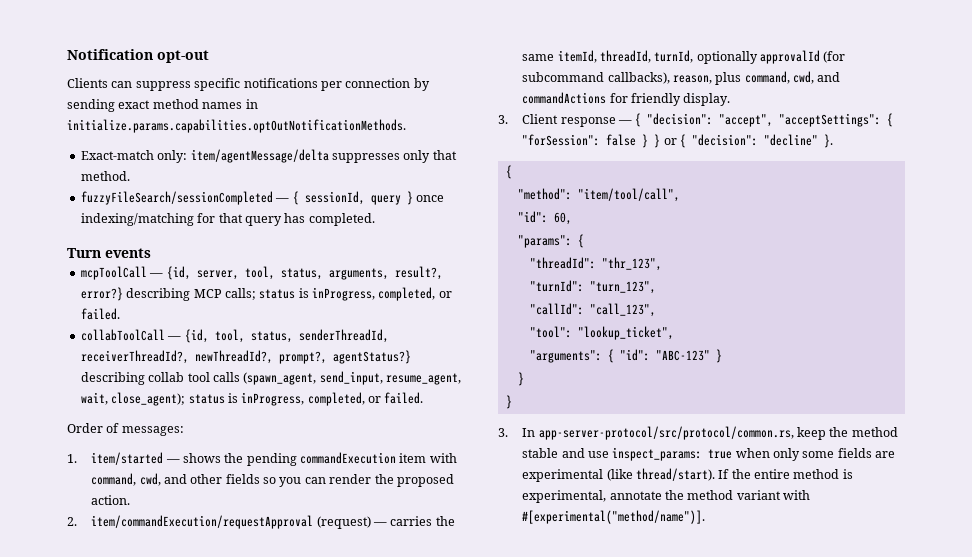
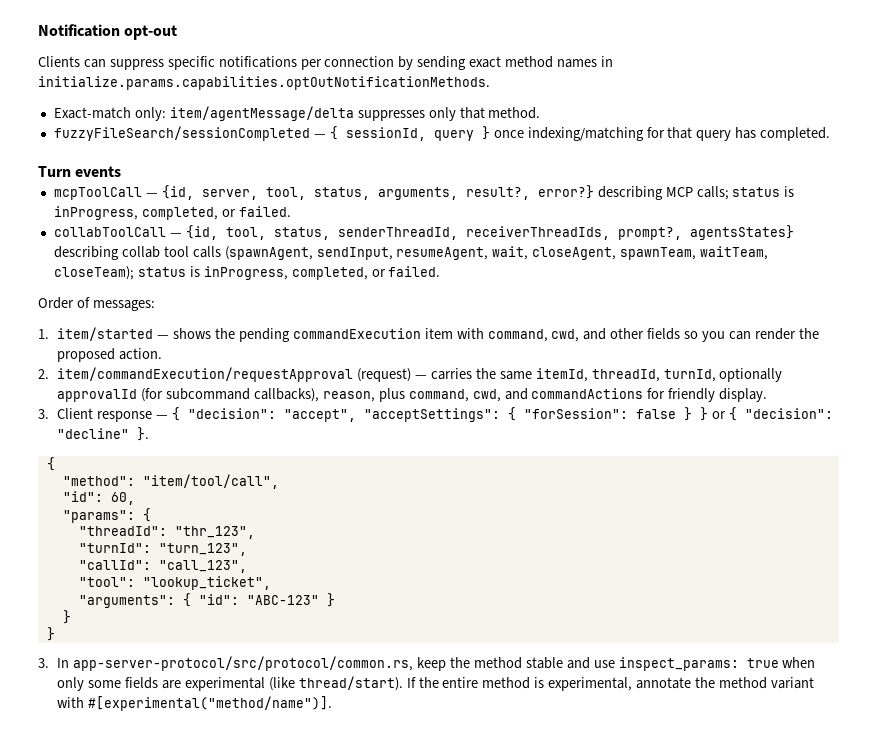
[80,350,411,364] [80,371,461,385] [80,392,186,406] receiverThreadId?, newThreadId?, prompt?, agentStatus?} describing collab tool calls (spawn_agent, send_input, resume_agent, wait, close_agent); -> [465,225,794,240] [53,246,769,260] [53,266,134,280] receiverThreadIds, prompt?, agentsStates} describing collab tool calls (spawnAgent, sendInput, resumeAgent, wait, closeAgent, spawnTeam, waitTeam, closeTeam);

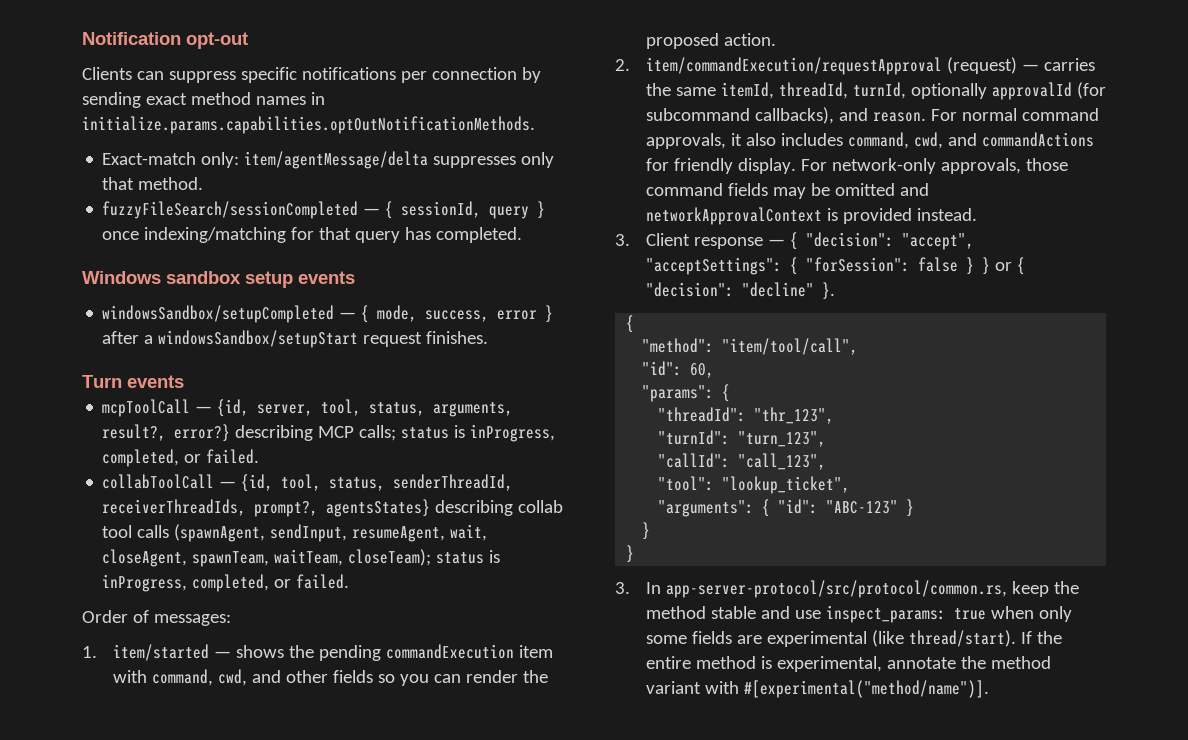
(831, 134) none -> [82,271,355,288] [102,305,554,323] [102,330,489,348] // Windows sandbox setup events // windowsSandbox/setupCompleted — { mode, success, error } after a windowsSandbox/setupStart request finishes.
[322,388,405,402] reason, plus -> [838,108,1099,122] [645,133,843,149] and reason. For normal command approvals, it also includes
(768, 395) none -> [800,158,1068,174] [645,183,929,199] [645,207,977,225] For network-only approvals, those command fields may be omitted and networkApprovalContext is provided instead.

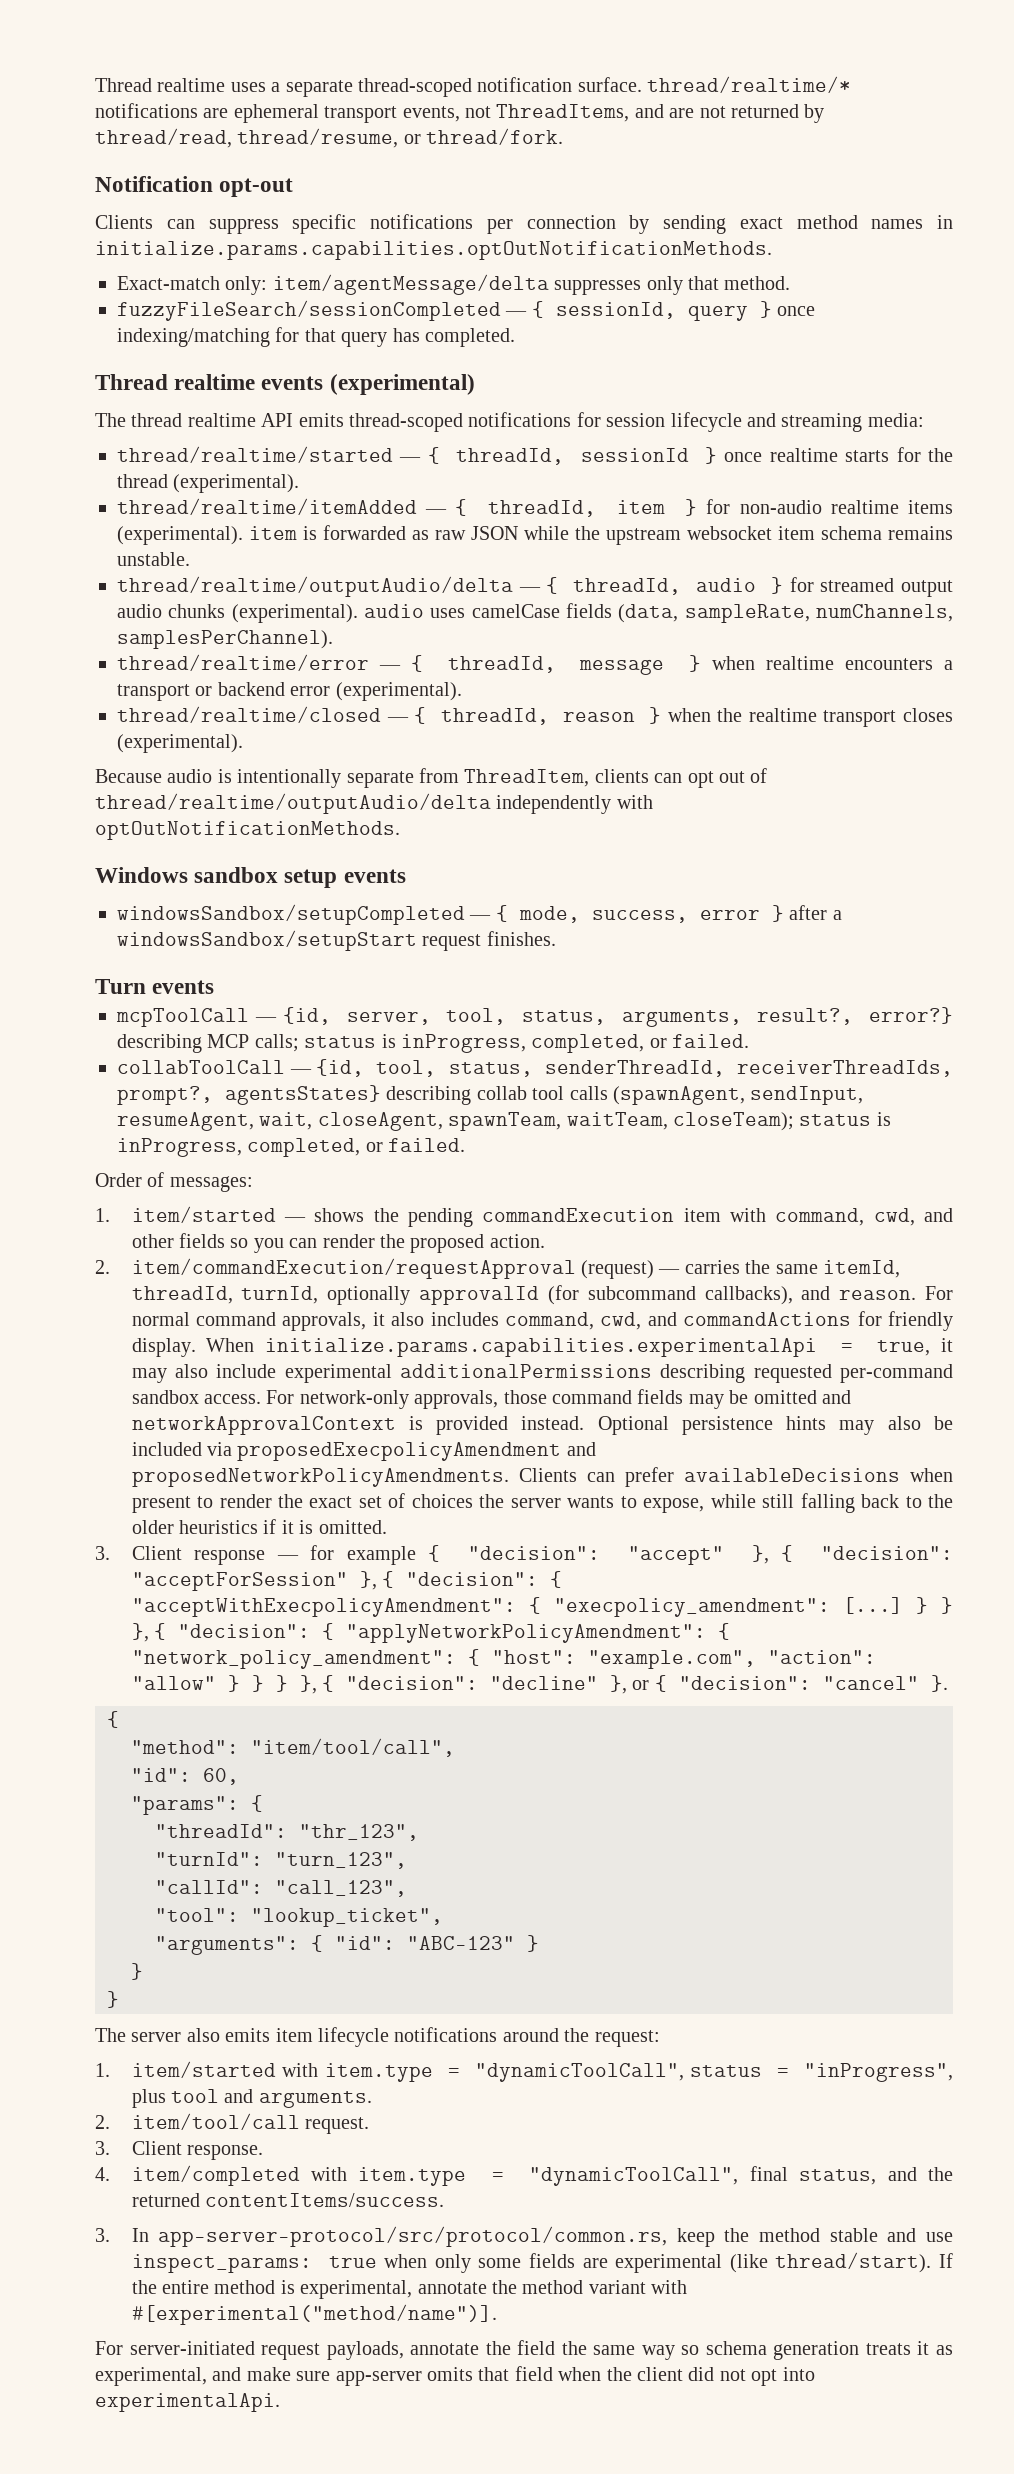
(82, 38) none -> [95,76,852,97] [95,103,825,123] [95,128,564,148] Thread realtime uses a separate thread-scoped notification surface. thread/realtime/* notifications are ephemeral transport events, not ThreadItems, and are not returned by thread/read, thread/resume, or thread/fork. //
(523, 235) none -> [95,374,475,395] [95,412,924,432] [117,446,953,465] [117,474,300,493] [117,498,953,517] [117,525,953,545] [117,552,190,566] [117,576,954,597] [117,603,953,623] [117,630,333,649] [117,654,954,675] [117,682,462,701] [117,706,953,727] [117,734,243,753] [95,768,768,788] [95,793,653,814] [95,821,400,840] // Thread realtime events (experimental) // The thread realtime API emits thread-scoped notifications for session lifecycle and streaming media: // thread/realtime/started — { threadId, sessionId } once realtime starts for the thread (experimental). // thread/realtime/itemAdded — { threadId, item } for non-audio realtime items (experimental). item is forwarded as raw JSON while the upstream websocket item schema remains unstable. // thread/realtime/outputAudio/delta — { threadId, audio } for streamed output audio chunks (experimental). audio uses camelCase fields (data, sampleRate, numChannels, samplesPerChannel). // thread/realtime/error — { threadId, message } when realtime encounters a transport or backend error (experimental). // thread/realtime/closed — { threadId, reason } when the realtime transport closes (experimental). // Because audio is intentionally separate from ThreadItem, clients can opt out of thread/realtime/outputAudio/delta independently with optOutNotificationMethods.
(796, 166) none -> [206,1338,954,1357] [131,1364,953,1383] [131,1390,261,1404] When initialize.params.capabilities.experimentalApi = true, it may also include experimental additionalPermissions describing requested per-command sandbox access.
[615,232,974,250] [645,257,990,275] // 3. Client response — { "decision": "accept", "acceptSettings": { "forSession": false } } -> [597,1416,954,1435] [131,1442,596,1461] [131,1467,954,1487] [131,1493,953,1513] [131,1519,387,1534] [95,1545,953,1565] [131,1571,562,1591] [131,1597,954,1617] [131,1623,730,1643] [131,1649,876,1669] [131,1675,627,1694] Optional persistence hints may also be included via proposedExecpolicyAmendment and proposedNetworkPolicyAmendments. Clients can prefer availableDecisions when present to render the exact set of choices the server wants to expose, while still falling back to the older heuristics if it is omitted. // 3. Client response — for example { "decision": "accept" }, { "decision": "acceptForSession" }, { "decision": { "acceptWithExecpolicyAmendment": { "execpolicy_amendment": [...] } } }, { "decision": { "applyNetworkPolicyAmendment": { "network_policy_amendment": { "host": "example.com", "action": "allow" } } } }, { "decision": "decline" },
[741,282,814,297] "decline" -> [822,1676,919,1690] "cancel"
(635, 554) none -> [95,2027,660,2047] [95,2061,953,2082] [131,2089,372,2108] [95,2113,369,2134] [95,2141,263,2160] [95,2165,953,2186] [131,2193,444,2207] // The server also emits item lifecycle notifications around the request: // 1. item/started with item.type = "dynamicToolCall", status = "inProgress", plus tool and arguments. // 2. item/tool/call request. // 3. Client response. // 4. item/completed with item.type = "dynamicToolCall", final status, and the returned contentItems/success.
(989, 689) none -> [95,2340,953,2360] [95,2366,815,2386] [95,2393,280,2412] // For server-initiated request payloads, annotate the field the same way so schema generation treats it as experimental, and make sure app-server omits that field when the client did not opt into experimentalApi.

